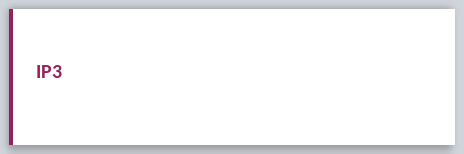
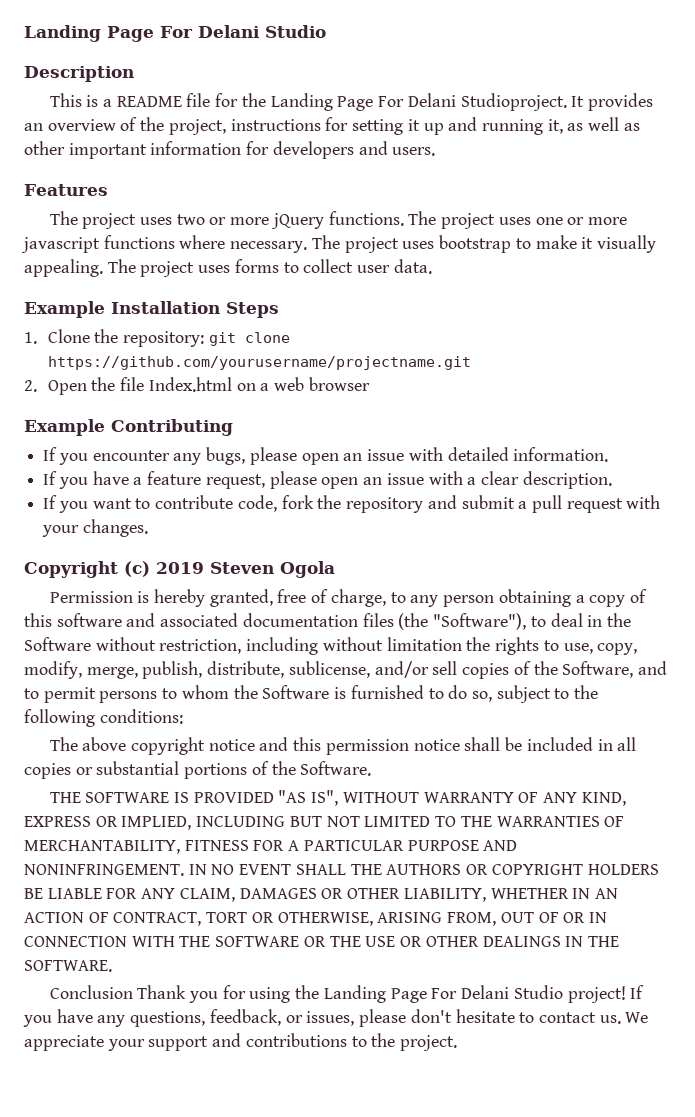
[36,65,62,78] IP3 -> [24,25,326,42] [24,66,134,82] [49,93,653,111] [24,117,640,135] [24,141,436,159] [24,184,108,196] [49,211,627,229] [21,235,656,253] [24,259,432,277] [24,301,279,318] [24,329,290,347] [47,356,471,370] [24,377,370,395] [24,419,233,436] [43,447,609,465] [43,471,612,489] [43,495,661,513] [42,519,148,537] [24,561,335,578] [49,589,647,607] [24,613,631,630] [24,637,638,655] [24,661,667,679] [24,685,599,703] [24,709,183,727] [49,737,637,755] [24,761,372,779] [49,790,626,806] [24,816,625,830] [24,840,518,854] [24,864,659,876] [24,888,618,902] [24,912,607,926] [24,936,619,947] [24,960,112,972] [49,985,645,1003] [23,1009,649,1027] [24,1033,458,1051] Landing Page For Delani Studio // Description // This is a README file for the Landing Page For Delani Studioproject. It provides an overview of the project, instructions for setting it up and running it, as well as other important information for developers and users. // Features // The project uses two or more jQuery functions. The project uses one or more javascript functions where necessary. The project uses bootstrap to make it visually appealing. The project uses forms to collect user data. // Example Installation Steps // 1. Clone the repository: git clone https://github.com/yourusername/projectname.git // 2. Open the file Index.html on a web browser // Example Contributing // If you encounter any bugs, please open an issue with detailed information. // If you have a feature request, please open an issue with a clear description. // If you want to contribute code, fork the repository and submit a pull request with your changes. // Copyright (c) 2019 Steven Ogola // Permission is hereby granted, free of charge, to any person obtaining a copy of this software and associated documentation files (the "Software"), to deal in the Software without restriction, including without limitation the rights to use, copy, modify, merge, publish, distribute, sublicense, and/or sell copies of the Software, and to permit persons to whom the Software is furnished to do so, subject to the following conditions: // The above copyright notice and this permission notice shall be included in all copies or substantial portions of the Software. // THE SOFTWARE IS PROVIDED "AS IS", WITHOUT WARRANTY OF ANY KIND, EXPRESS OR IMPLIED, INCLUDING BUT NOT LIMITED TO THE WARRANTIES OF MERCHANTABILITY, FITNESS FOR A PARTICULAR PURPOSE AND NONINFRINGEMENT. IN NO EVENT SHALL THE AUTHORS OR COPYRIGHT HOLDERS BE LIABLE FOR ANY CLAIM, DAMAGES OR OTHER LIABILITY, WHETHER IN AN ACTION OF CONTRACT, TORT OR OTHERWISE, ARISING FROM, OUT OF OR IN CONNECTION WITH THE SOFTWARE OR THE USE OR OTHER DEALINGS IN THE SOFTWARE. // Conclusion Thank you for using the Landing Page For Delani Studio project! If you have any questions, feedback, or issues, please don't hesitate to contact us. We appreciate your support and contributions to the project.

